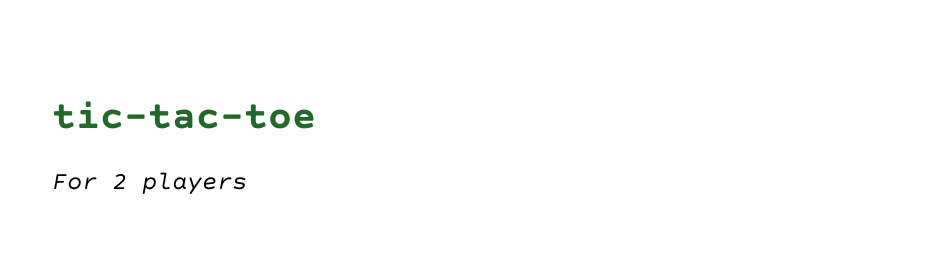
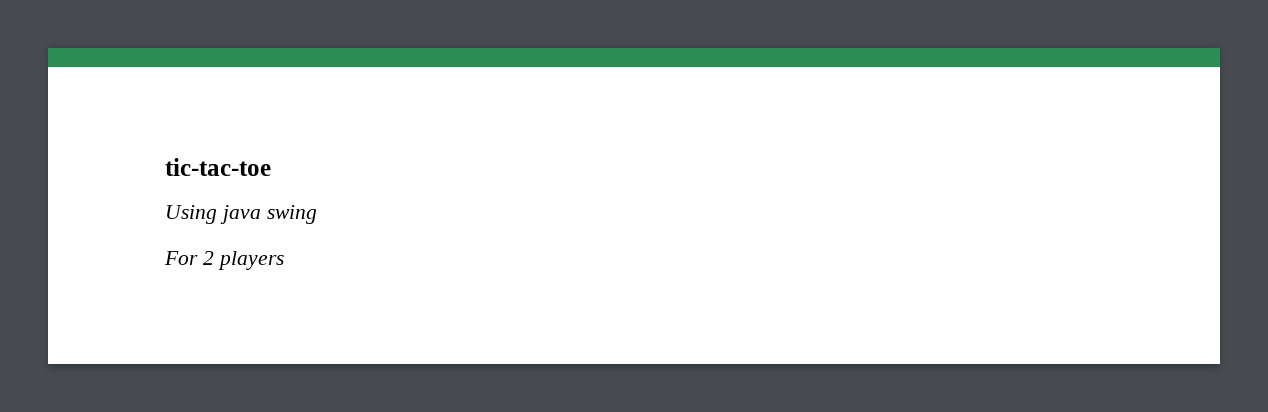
(316, 115) none -> [165,205,317,224] // Using java swing

